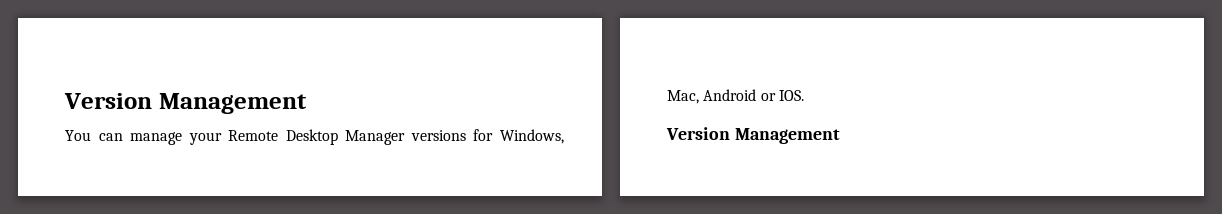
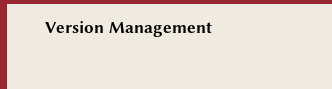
[64,93,307,114] [65,129,564,145] [667,89,804,104] [666,127,840,144] Version Management // You can manage your Remote Desktop Manager versions for Windows, Mac, Android or IOS. // Version Management -> [45,21,212,37] Version Management

